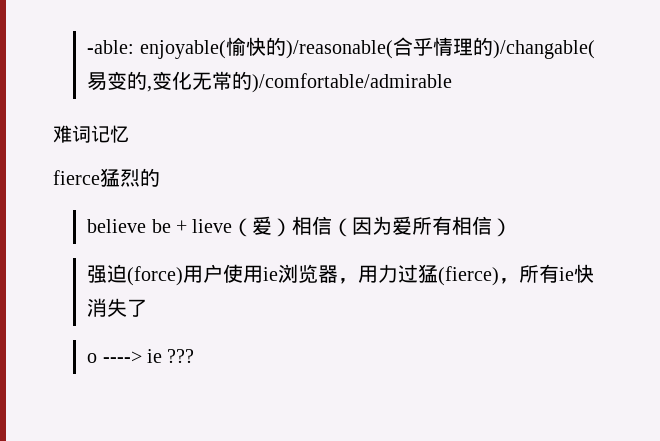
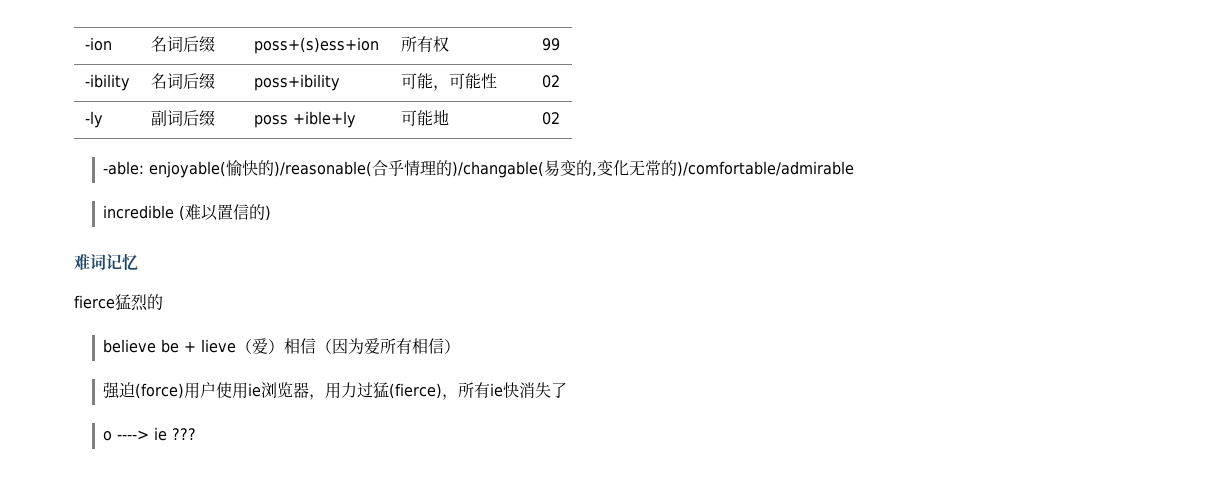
(87, 47) none -> [84,37,112,51] [150,36,215,52] [253,37,379,54] [400,36,449,52] [541,38,560,51] [84,74,130,91] [150,73,215,89] [253,74,340,91] [400,73,497,91] [541,75,560,88] [84,111,103,128] [150,110,215,126] [253,111,356,128] [400,109,449,126] [541,112,560,125] -ion | 名词后缀 | poss+(s)ess+ion | 所有权 | 99 // -ibility | 名词后缀 | poss+ibility | 可能，可能性 | 02 // -ly | 副词后缀 | poss +ible+ly | 可能地 | 02 //
(453, 83) none -> [103,204,272,221] // incredible (难以置信的)

